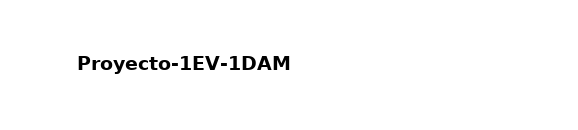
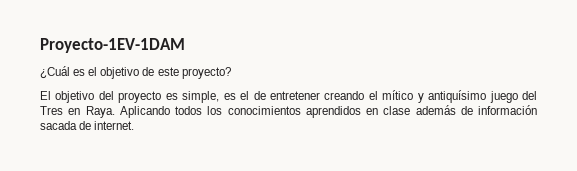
(291, 65) none -> [40,66,231,79] [40,90,537,103] [40,105,537,118] [40,121,135,130] // ¿Cuál es el objetivo de este proyecto? // El objetivo del proyecto es simple, es el de entretener creando el mítico y antiquísimo juego del Tres en Raya. Aplicando todos los conocimientos aprendidos en clase además de información sacada de internet.

